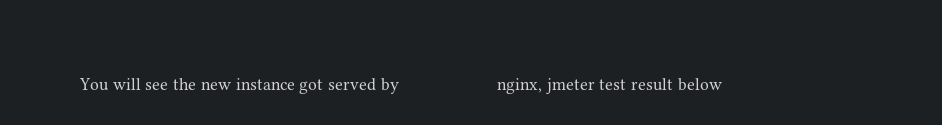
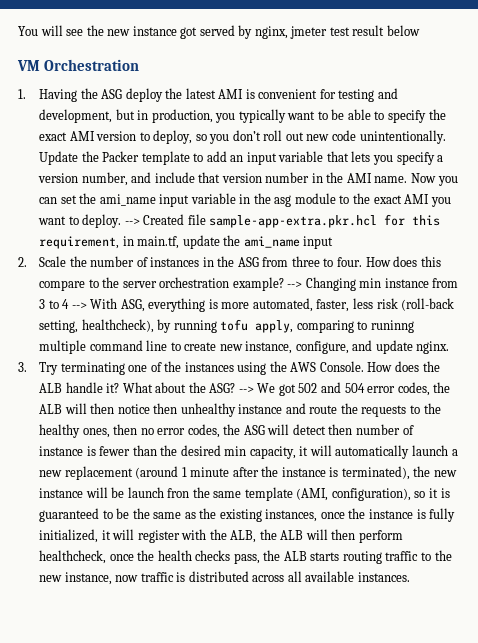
(722, 84) none -> [17,59,139,71] [18,88,398,102] [39,109,446,123] [39,130,446,144] [39,151,444,165] [38,172,458,186] [39,193,451,207] [38,214,441,228] [39,235,334,249] [18,256,441,267] [39,277,459,291] [39,298,455,312] [39,319,414,333] [39,340,450,354] [18,361,440,375] [39,382,451,396] [39,403,441,417] [39,424,414,438] [39,445,458,459] [39,466,457,480] [39,487,450,501] [39,508,456,522] [39,529,403,543] [39,550,452,564] [39,571,410,585] // VM Orchestration // 1. Having the ASG deploy the latest AMI is convenient for testing and development, but in production, you typically want to be able to specify the exact AMI version to deploy, so you don’t roll out new code unintentionally. Update the Packer template to add an input variable that lets you specify a version number, and include that version number in the AMI name. Now you can set the ami_name input variable in the asg module to the exact AMI you want to deploy. --> Created file sample-app-extra.pkr.hcl for this requirement, in main.tf, update the ami_name input // 2. Scale the number of instances in the ASG from three to four. How does this compare to the server orchestration example? --> Changing min instance from 3 to 4 --> With ASG, everything is more automated, faster, less risk (roll-back setting, healthcheck), by running tofu apply, comparing to runinng multiple command line to create new instance, configure, and update nginx. // 3. Try terminating one of the instances using the AWS Console. How does the ALB handle it? What about the ASG? --> We got 502 and 504 error codes, the ALB will then notice then unhealthy instance and route the requests to the healthy ones, then no error codes, the ASG will detect then number of instance is fewer than the desired min capacity, it will automatically launch a new replacement (around 1 minute after the instance is terminated), the new instance will be launch fron the same template (AMI, configuration), so it is guaranteed to be the same as the existing instances, once the instance is fully initialized, it will register with the ALB, the ALB will then perform healthcheck, once the health checks pass, the ALB starts routing traffic to the new instance, now traffic is distributed across all available instances.

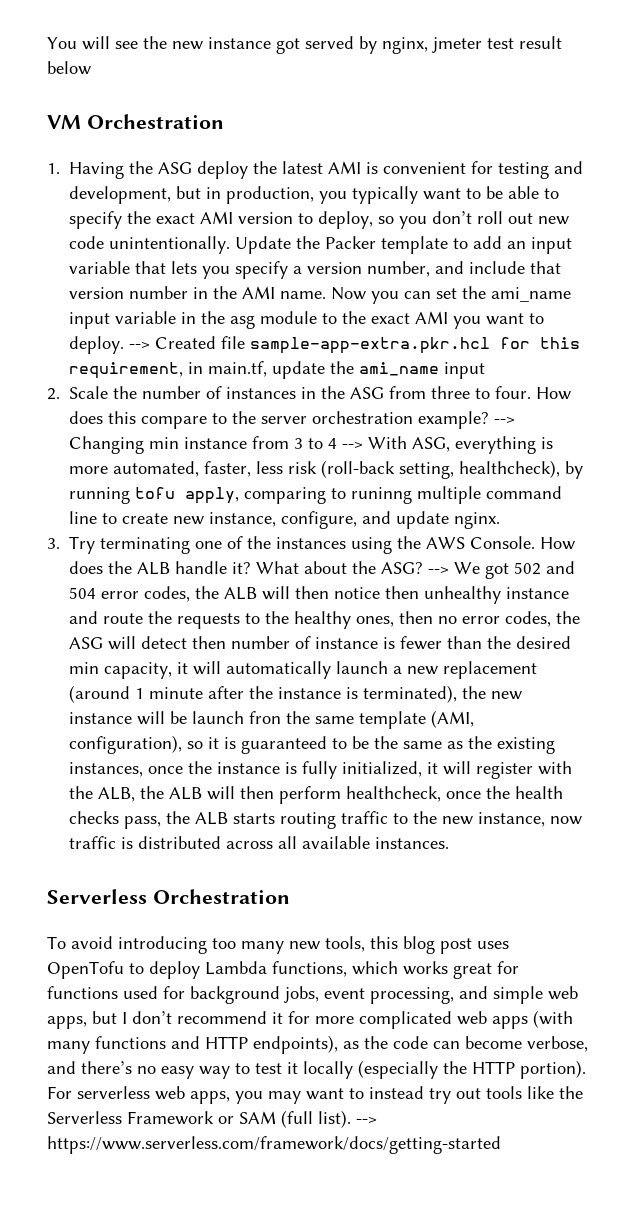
(410, 577) none -> [47,889,290,904] [47,936,509,954] [47,961,519,979] [47,986,578,1004] [47,1010,573,1029] [47,1035,588,1054] [47,1060,586,1079] [47,1086,583,1104] [47,1110,377,1128] [47,1136,501,1154] // Serverless Orchestration // To avoid introducing too many new tools, this blog post uses OpenTofu to deploy Lambda functions, which works great for functions used for background jobs, event processing, and simple web apps, but I don’t recommend it for more complicated web apps (with many functions and HTTP endpoints), as the code can become verbose, and there’s no easy way to test it locally (especially the HTTP portion). For serverless web apps, you may want to instead try out tools like the Serverless Framework or SAM (full list). --> https://www.serverless.com/framework/docs/getting-started

